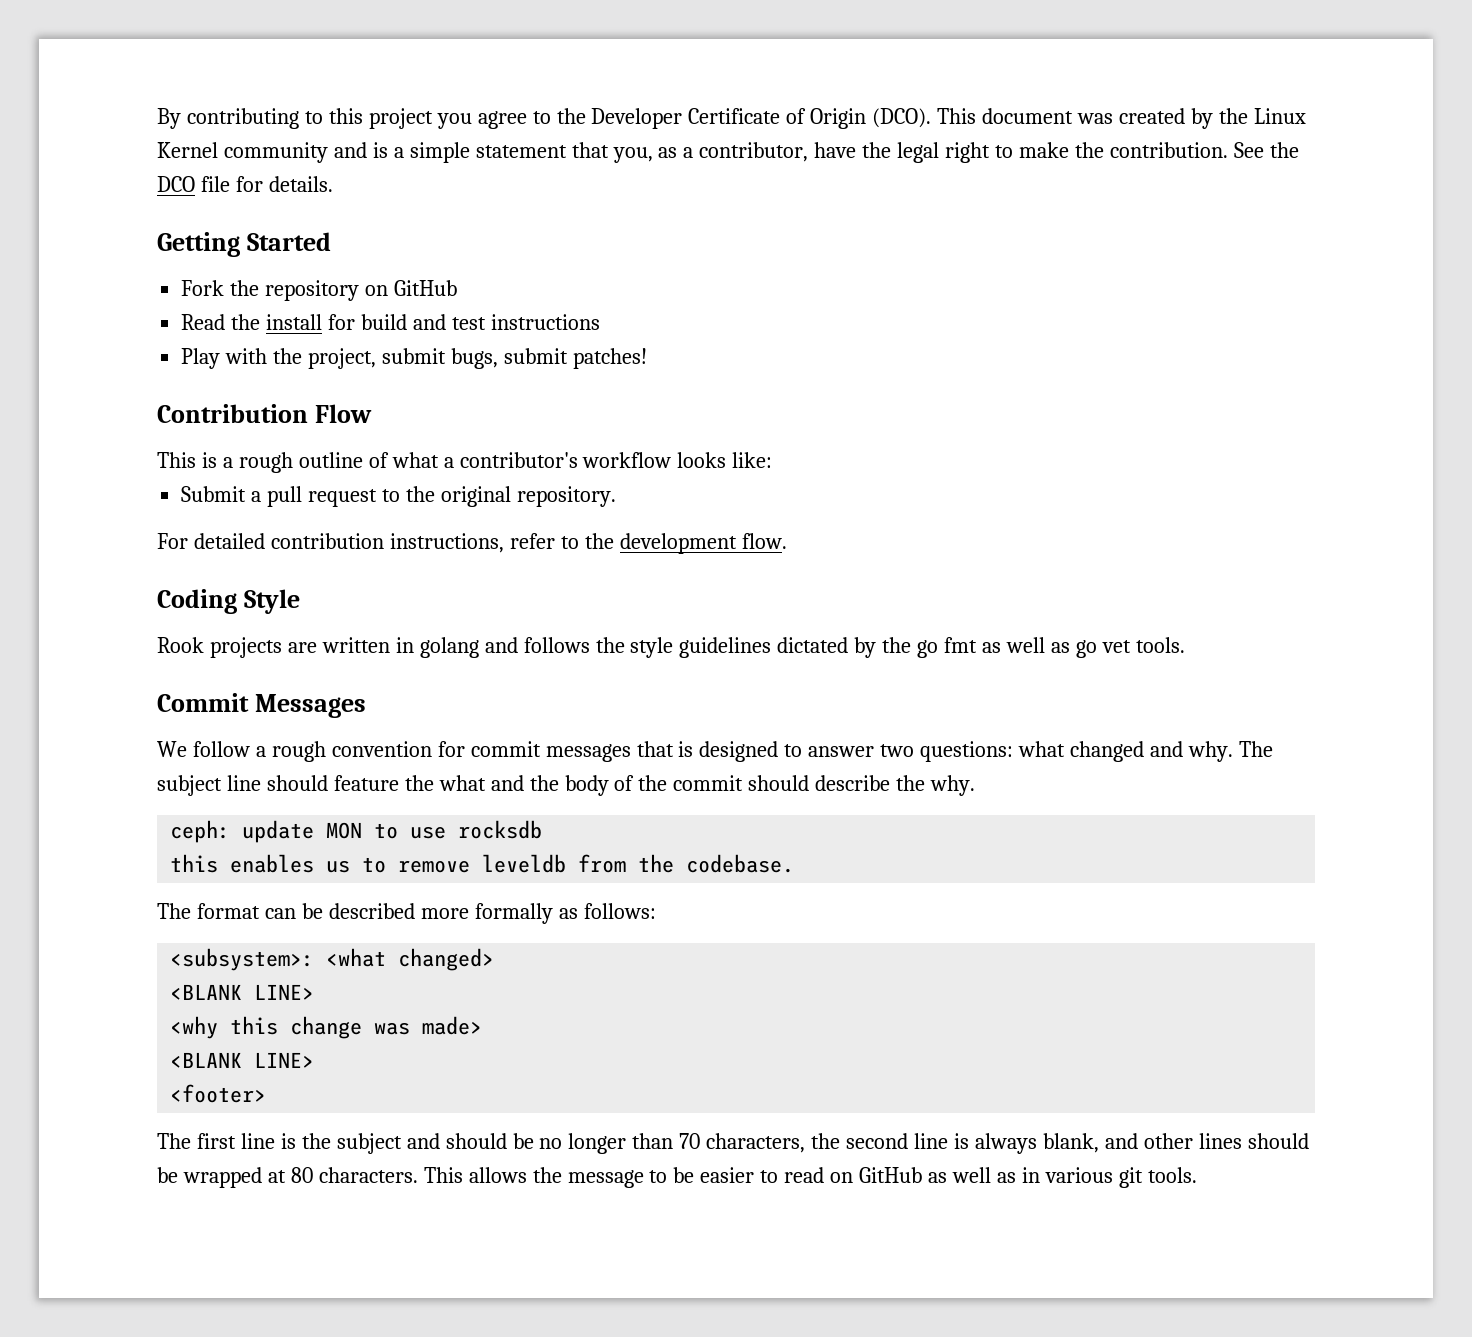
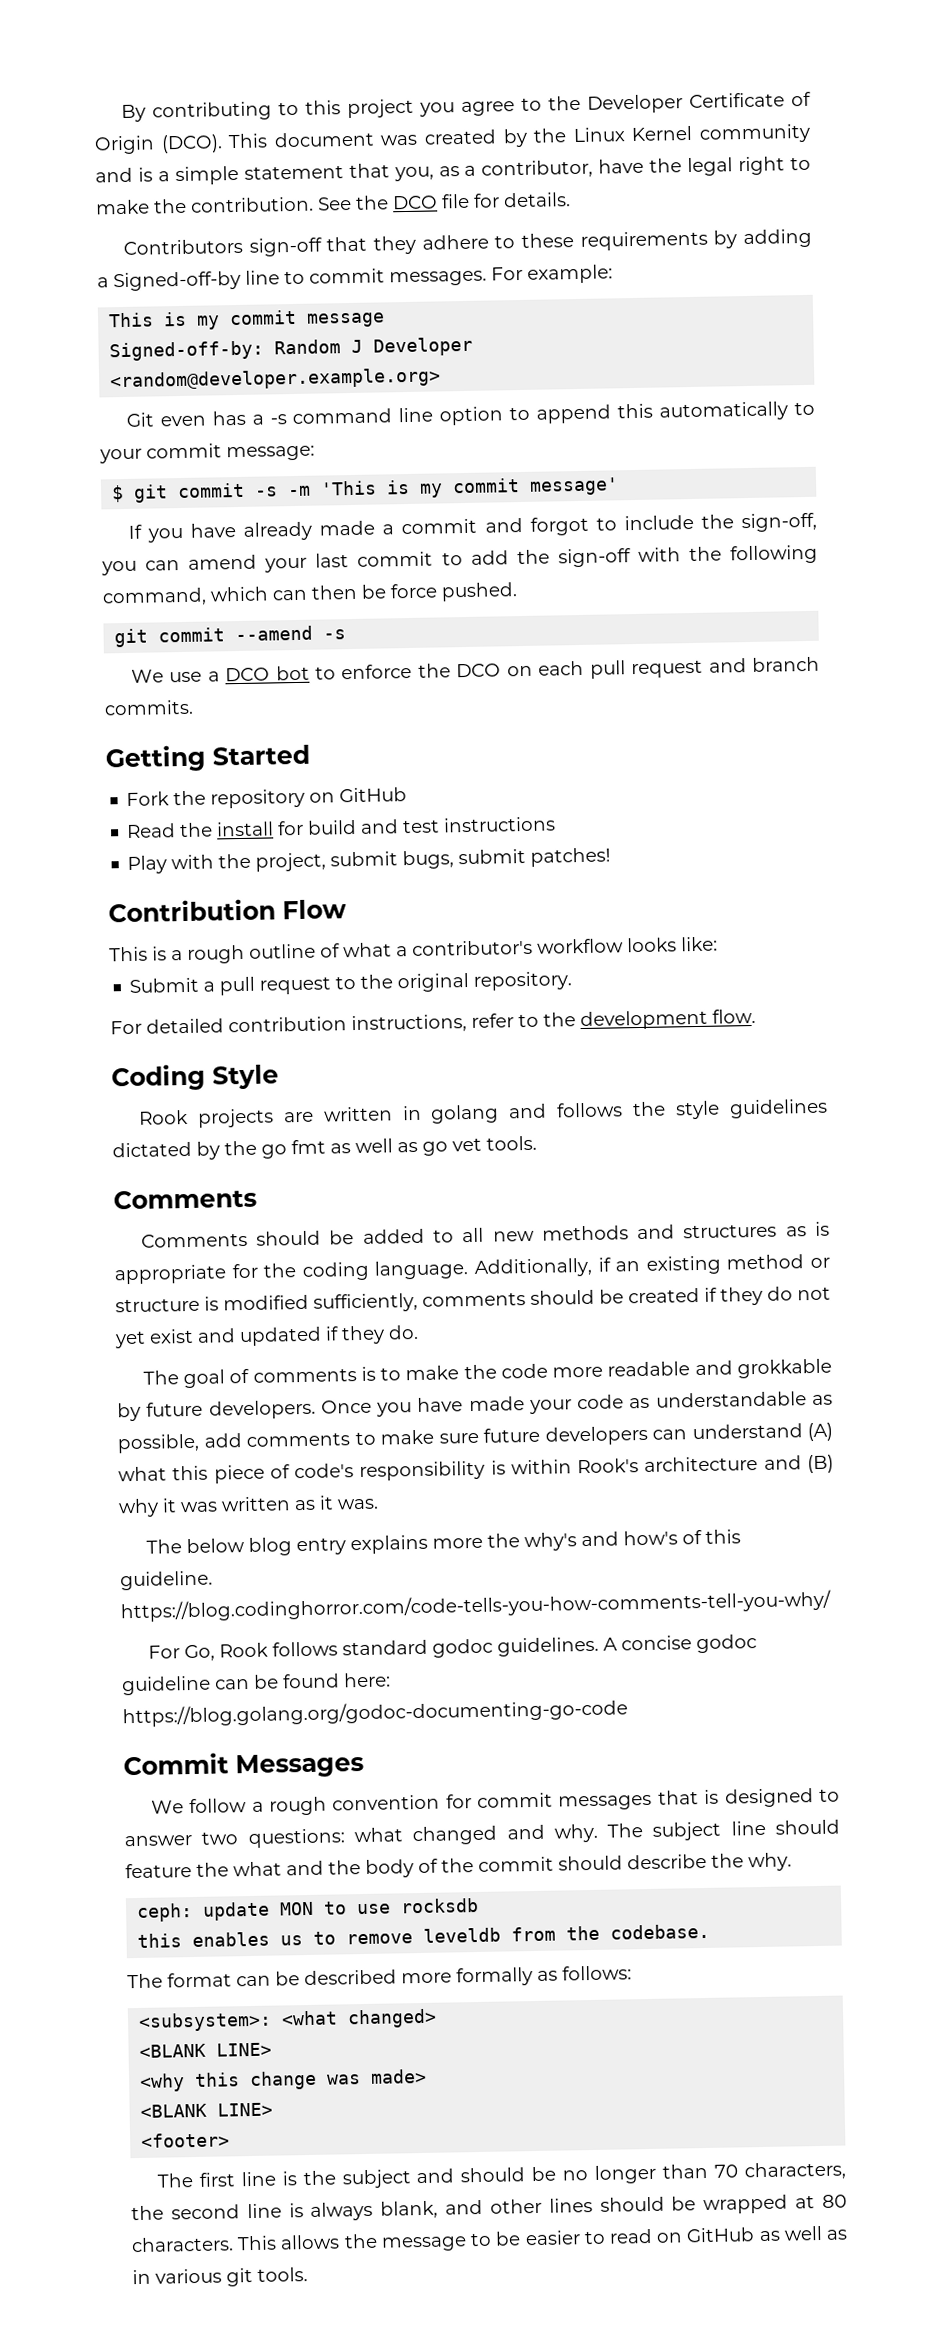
(333, 184) none -> [122,228,813,257] [97,264,613,292] [108,309,386,330] [109,336,474,362] [110,367,442,392] [125,401,816,427] [99,443,315,464] [111,477,620,503] [127,512,817,543] [101,544,819,576] [102,582,518,607] [114,625,347,648] [130,656,821,683] [104,699,194,716] // Contributors sign-off that they adhere to these requirements by adding a Signed-off-by line to commit messages. For example: // This is my commit message // Signed-off-by: Random J Developer <random@developer.example.org> // Git even has a -s command line option to append this automatically to your commit message: // $ git commit -s -m 'This is my commit message' // If you have already made a commit and forgot to include the sign-off, you can amend your last commit to add the sign-off with the following command, which can then be force pushed. // git commit --amend -s // We use a DCO bot to enforce the DCO on each pull request and branch commits.
(1185, 645) none -> [113,1188,257,1210] [140,1221,831,1248] [114,1254,831,1285] [115,1286,831,1313] [114,1324,419,1349] [142,1358,832,1389] [117,1391,833,1422] [117,1422,833,1454] [118,1454,834,1484] [118,1495,379,1518] [145,1529,741,1556] [120,1570,213,1591] [120,1589,831,1623] [147,1634,757,1662] [121,1672,391,1696] [122,1698,628,1728] // Comments // Comments should be added to all new methods and structures as is appropriate for the coding language. Additionally, if an existing method or structure is modified sufficiently, comments should be created if they do not yet exist and updated if they do. // The goal of comments is to make the code more readable and grokkable by future developers. Once you have made your code as understandable as possible, add comments to make sure future developers can understand (A) what this piece of code's responsibility is within Rook's architecture and (B) why it was written as it was. // The below blog entry explains more the why's and how's of this guideline. https://blog.codinghorror.com/code-tells-you-how-comments-tell-you-why/ // For Go, Rook follows standard godoc guidelines. A concise godoc guideline can be found here: https://blog.golang.org/godoc-documenting-go-code

